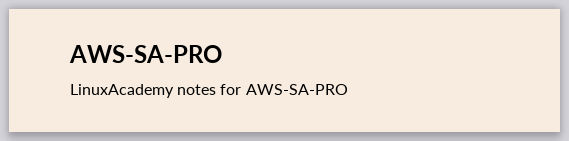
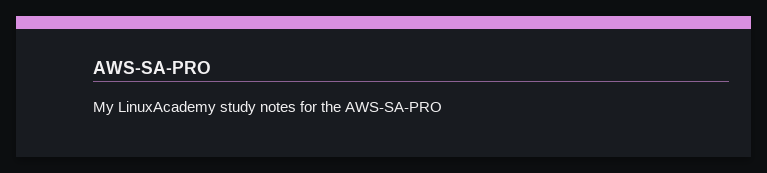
[70,84,174,98] LinuxAcademy -> [93,101,257,115] My LinuxAcademy study
(242, 89) none -> [321,101,342,112] the

